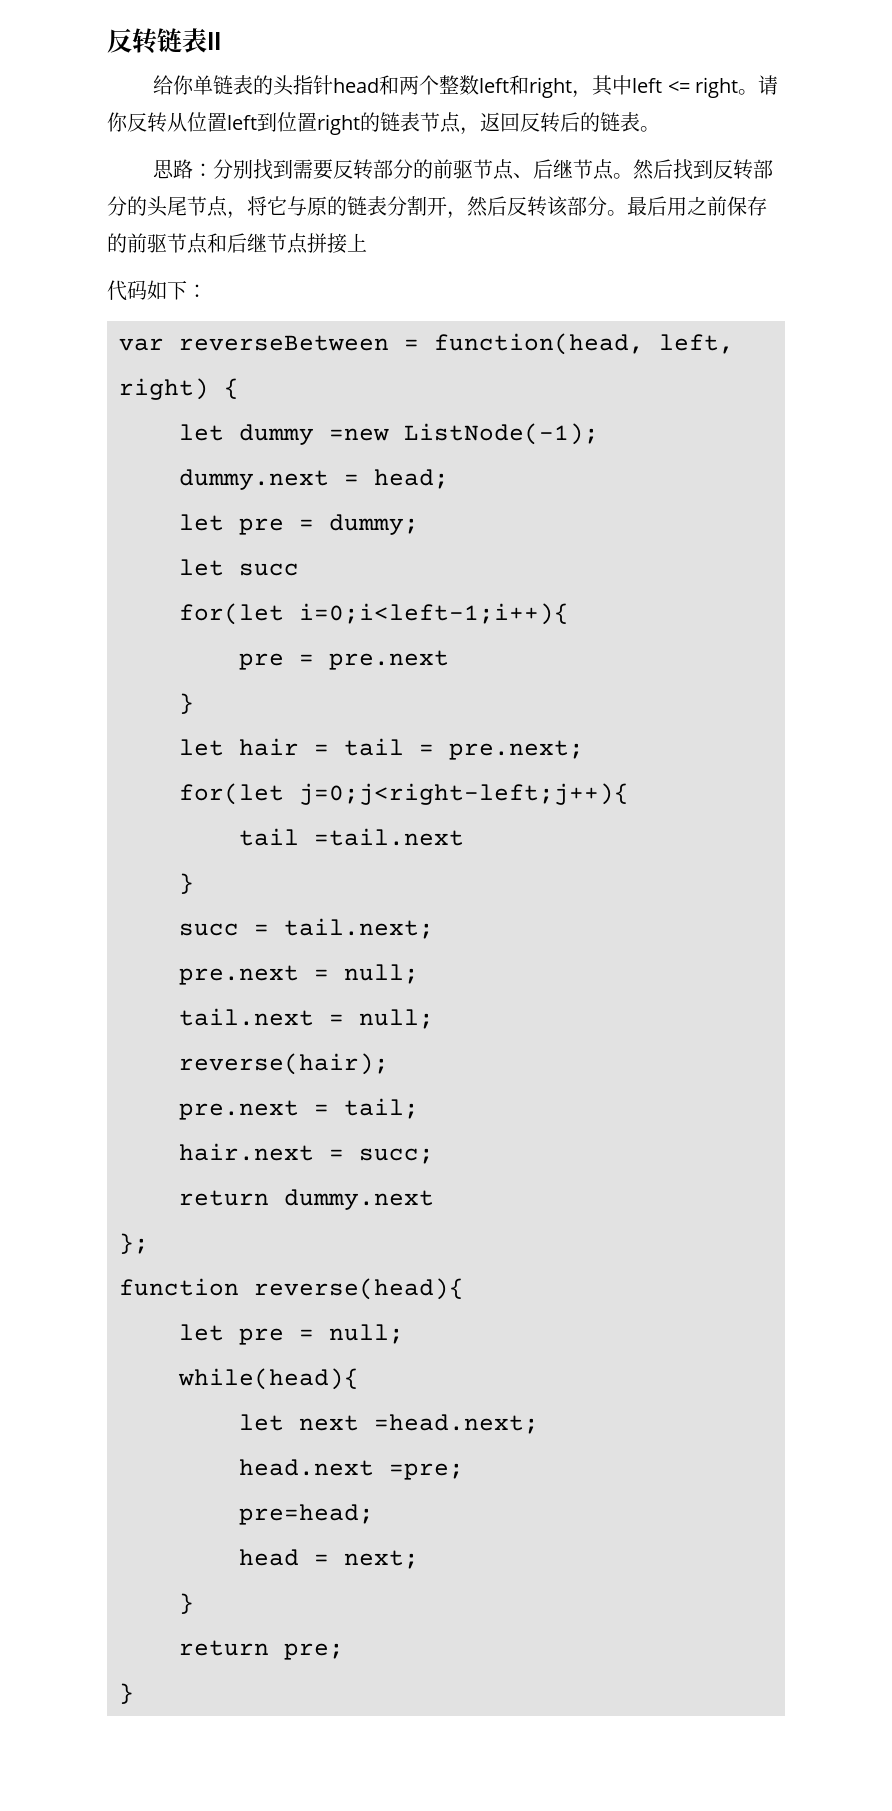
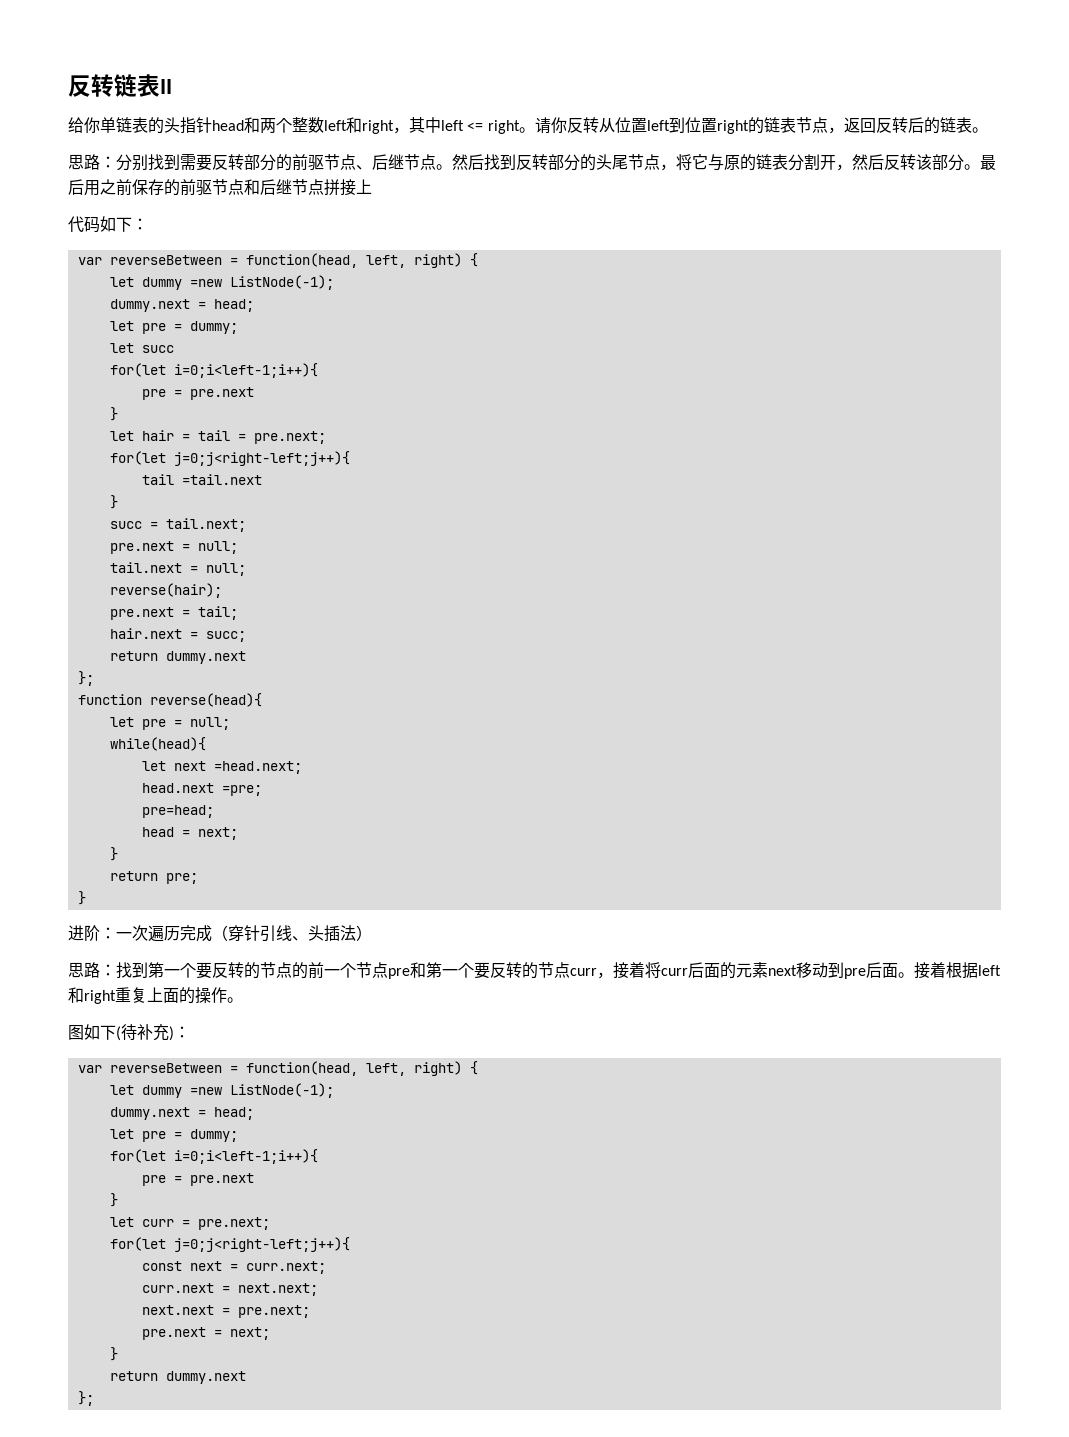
(134, 1693) none -> [68,925,372,942] [68,962,1001,979] [68,987,243,1004] [68,1024,190,1041] [77,1061,478,1076] [109,1083,334,1098] [109,1107,254,1120] [109,1129,238,1142] [109,1149,318,1164] [141,1173,254,1186] [109,1193,118,1207] [109,1217,270,1230] [109,1237,350,1252] [141,1261,326,1274] [141,1283,318,1296] [141,1305,310,1318] [141,1327,270,1340] [109,1347,118,1361] [109,1371,246,1384] [77,1391,94,1406] // 进阶：一次遍历完成（穿针引线、头插法） // 思路：找到第一个要反转的节点的前一个节点pre和第一个要反转的节点curr，接着将curr后面的元素next移动到pre后面。接着根据left和right重复上面的操作。 // 图如下(待补充)： // var reverseBetween = function(head, left, right) { // let dummy =new ListNode(-1); // dummy.next = head; // let pre = dummy; // for(let i=0;i<left-1;i++){ // pre = pre.next // } // let curr = pre.next; // for(let j=0;j<right-left;j++){ // const next = curr.next; // curr.next = next.next; // next.next = pre.next; // pre.next = next; // } // return dummy.next // };

